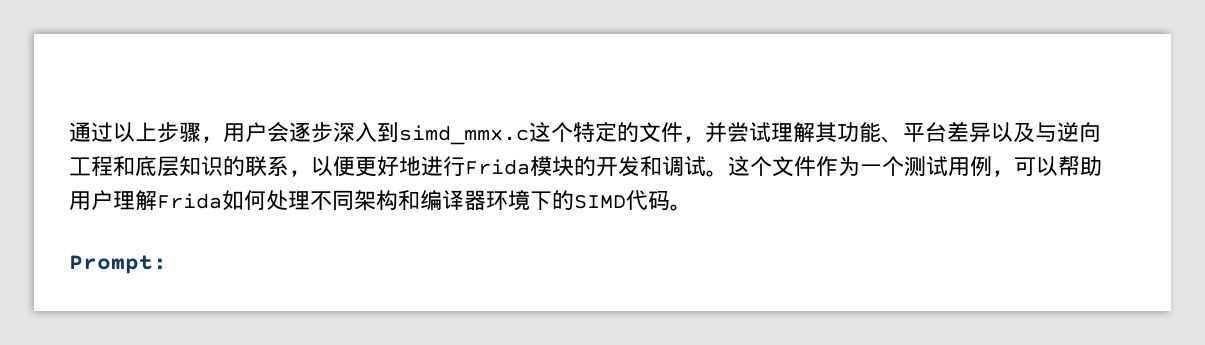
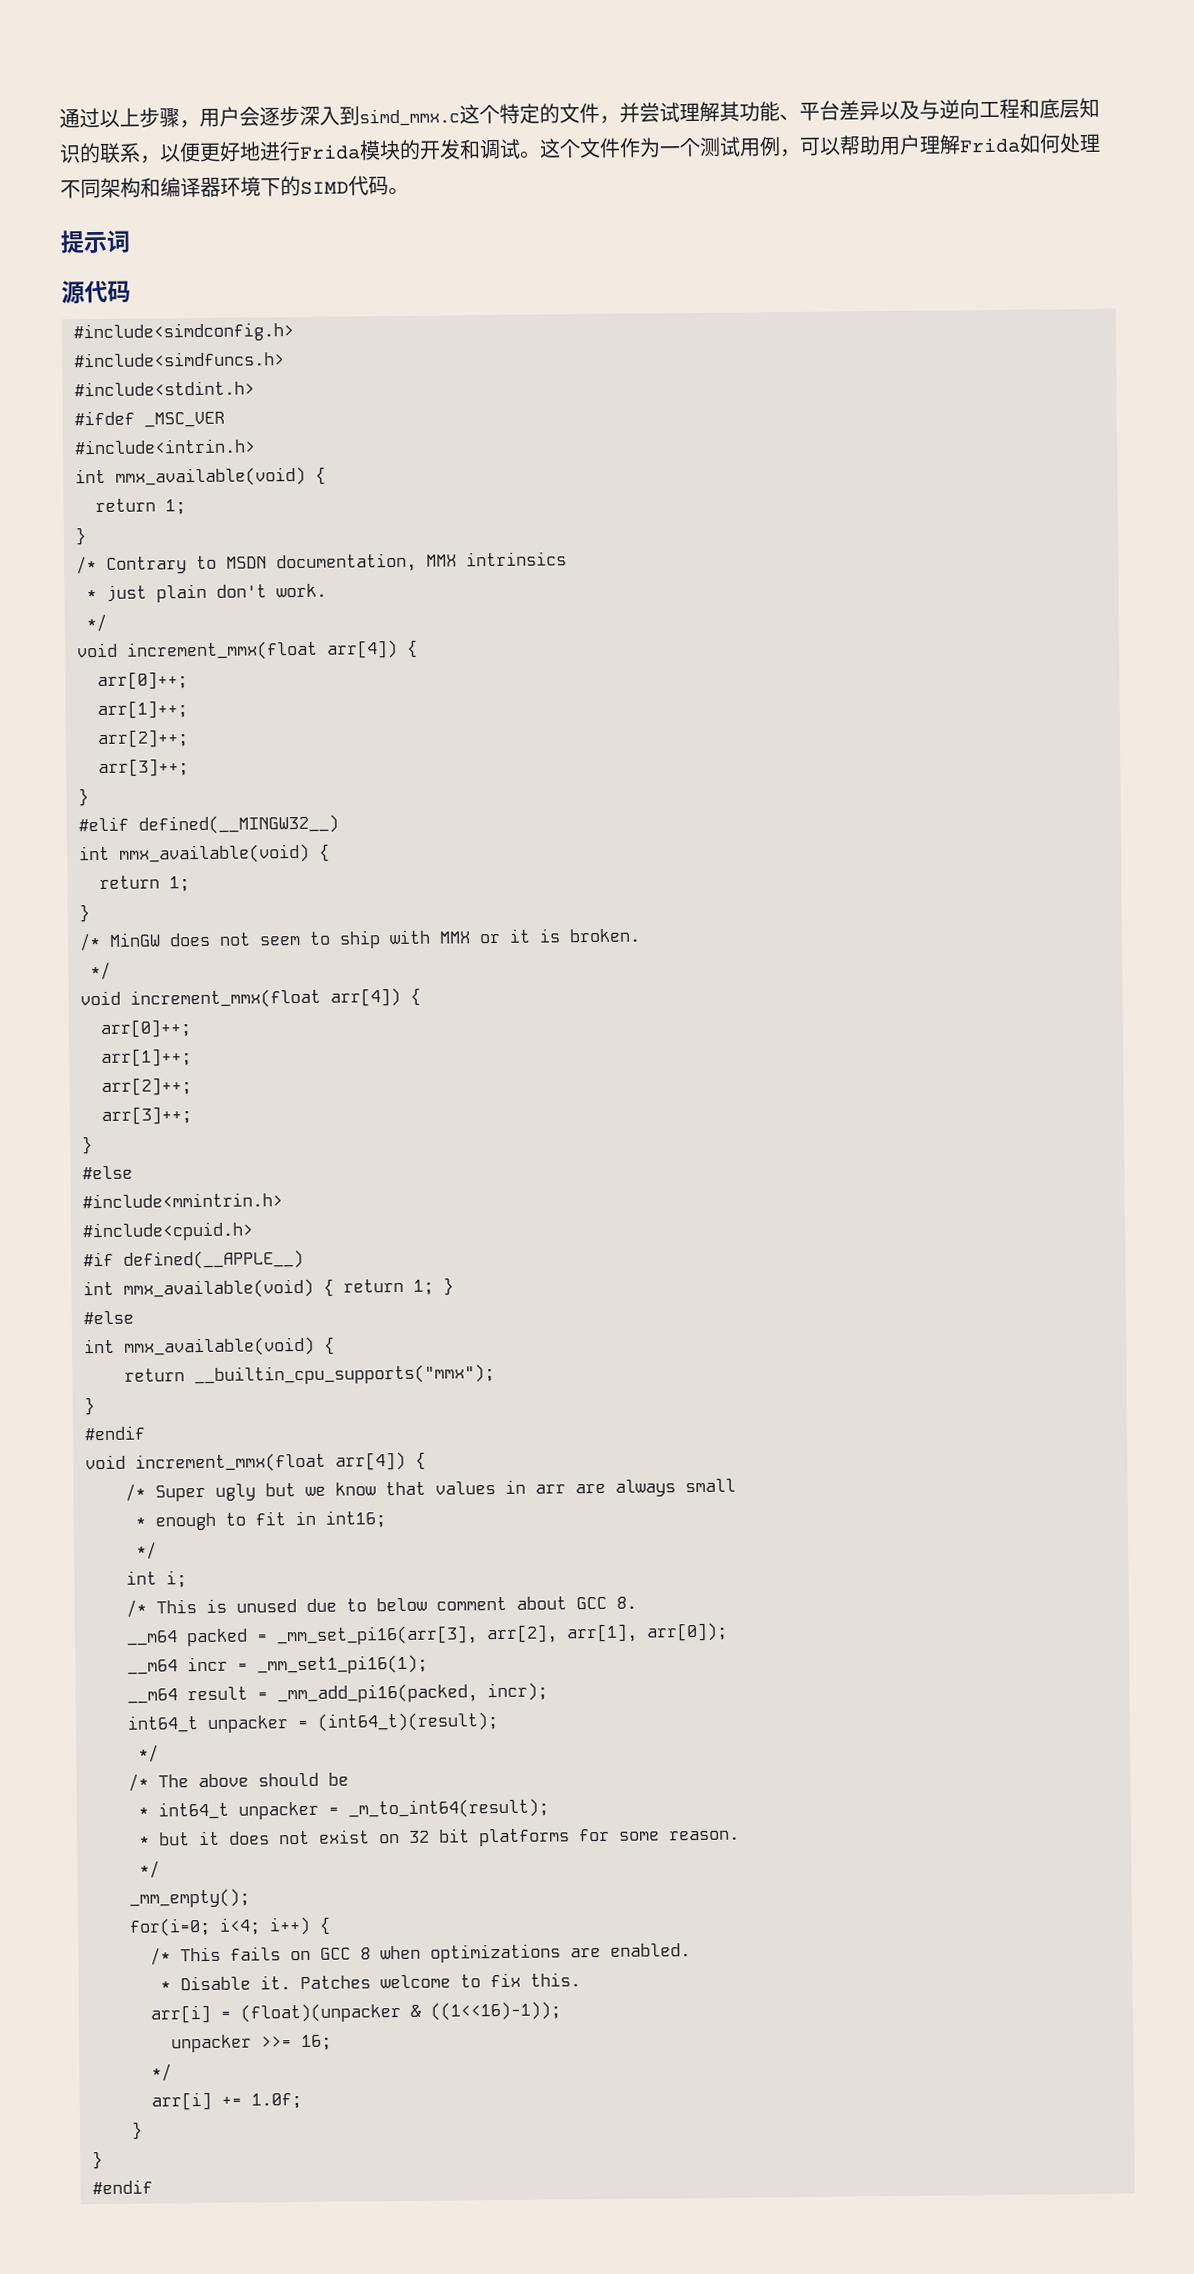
[69,255,167,274] Prompt: -> [60,229,131,254] [61,280,131,305] [73,322,294,343] [74,351,285,368] [74,380,255,397] [74,410,225,428] [74,438,256,455] [75,466,326,487] [95,498,186,515] [75,527,86,546] [76,551,567,575] [86,583,327,603] [86,613,107,633] [76,639,418,661] [97,671,188,691] [97,700,188,720] [97,729,189,749] [98,758,189,778] [78,788,89,807] [78,814,339,835] [79,843,330,864] [99,875,190,892] [79,904,90,923] [79,928,641,952] [90,961,111,981] [80,987,421,1009] [100,1019,191,1039] [101,1048,192,1068] [101,1077,192,1097] [101,1106,192,1126] [81,1136,93,1155] [82,1165,133,1180] [82,1192,283,1209] [82,1221,254,1242] [83,1249,304,1270] [83,1277,454,1299] [83,1310,134,1325] [84,1336,335,1357] [124,1364,495,1386] [84,1397,95,1416] [84,1425,146,1441] [85,1451,426,1473] [125,1478,736,1502] [135,1510,386,1531] [136,1541,157,1560] [126,1570,187,1588] [126,1596,637,1618] [126,1622,728,1647] [127,1654,428,1675] [127,1682,548,1704] [127,1712,498,1733] [138,1744,159,1763] [128,1772,349,1792] [138,1798,549,1820] [139,1828,740,1847] [139,1860,160,1879] [129,1888,250,1908] [129,1916,331,1937] [150,1943,691,1966] [160,1972,581,1991] [150,2001,561,2024] [171,2034,332,2053] [151,2063,172,2082] [151,2091,302,2111] [131,2121,143,2140] [92,2151,103,2170] [92,2179,153,2195] 提示词 // 源代码 // #include<simdconfig.h> // #include<simdfuncs.h> // #include<stdint.h> // #ifdef _MSC_VER // #include<intrin.h> // int mmx_available(void) { // return 1; // } // /* Contrary to MSDN documentation, MMX intrinsics // * just plain don't work. // */ // void increment_mmx(float arr[4]) { // arr[0]++; // arr[1]++; // arr[2]++; // arr[3]++; // } // #elif defined(__MINGW32__) // int mmx_available(void) { // return 1; // } // /* MinGW does not seem to ship with MMX or it is broken. // */ // void increment_mmx(float arr[4]) { // arr[0]++; // arr[1]++; // arr[2]++; // arr[3]++; // } // #else // #include<mmintrin.h> // #include<cpuid.h> // #if defined(__APPLE__) // int mmx_available(void) { return 1; } // #else // int mmx_available(void) { // return __builtin_cpu_supports("mmx"); // } // #endif // void increment_mmx(float arr[4]) { // /* Super ugly but we know that values in arr are always small // * enough to fit in int16; // */ // int i; // /* This is unused due to below comment about GCC 8. // __m64 packed = _mm_set_pi16(arr[3], arr[2], arr[1], arr[0]); // __m64 incr = _mm_set1_pi16(1); // __m64 result = _mm_add_pi16(packed, incr); // int64_t unpacker = (int64_t)(result); // */ // /* The above should be // * int64_t unpacker = _m_to_int64(result); // * but it does not exist on 32 bit platforms for some reason. // */ // _mm_empty(); // for(i=0; i<4; i++) { // /* This fails on GCC 8 when optimizations are enabled. // * Disable it. Patches welcome to fix this. // arr[i] = (float)(unpacker & ((1<<16)-1)); // unpacker >>= 16; // */ // arr[i] += 1.0f; // } // } // #endif

